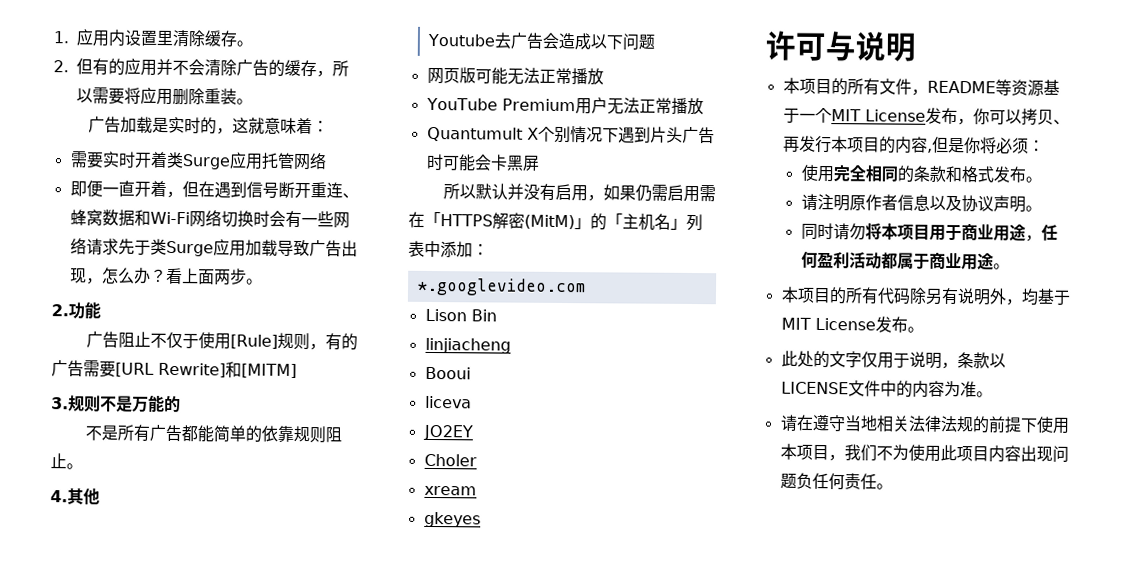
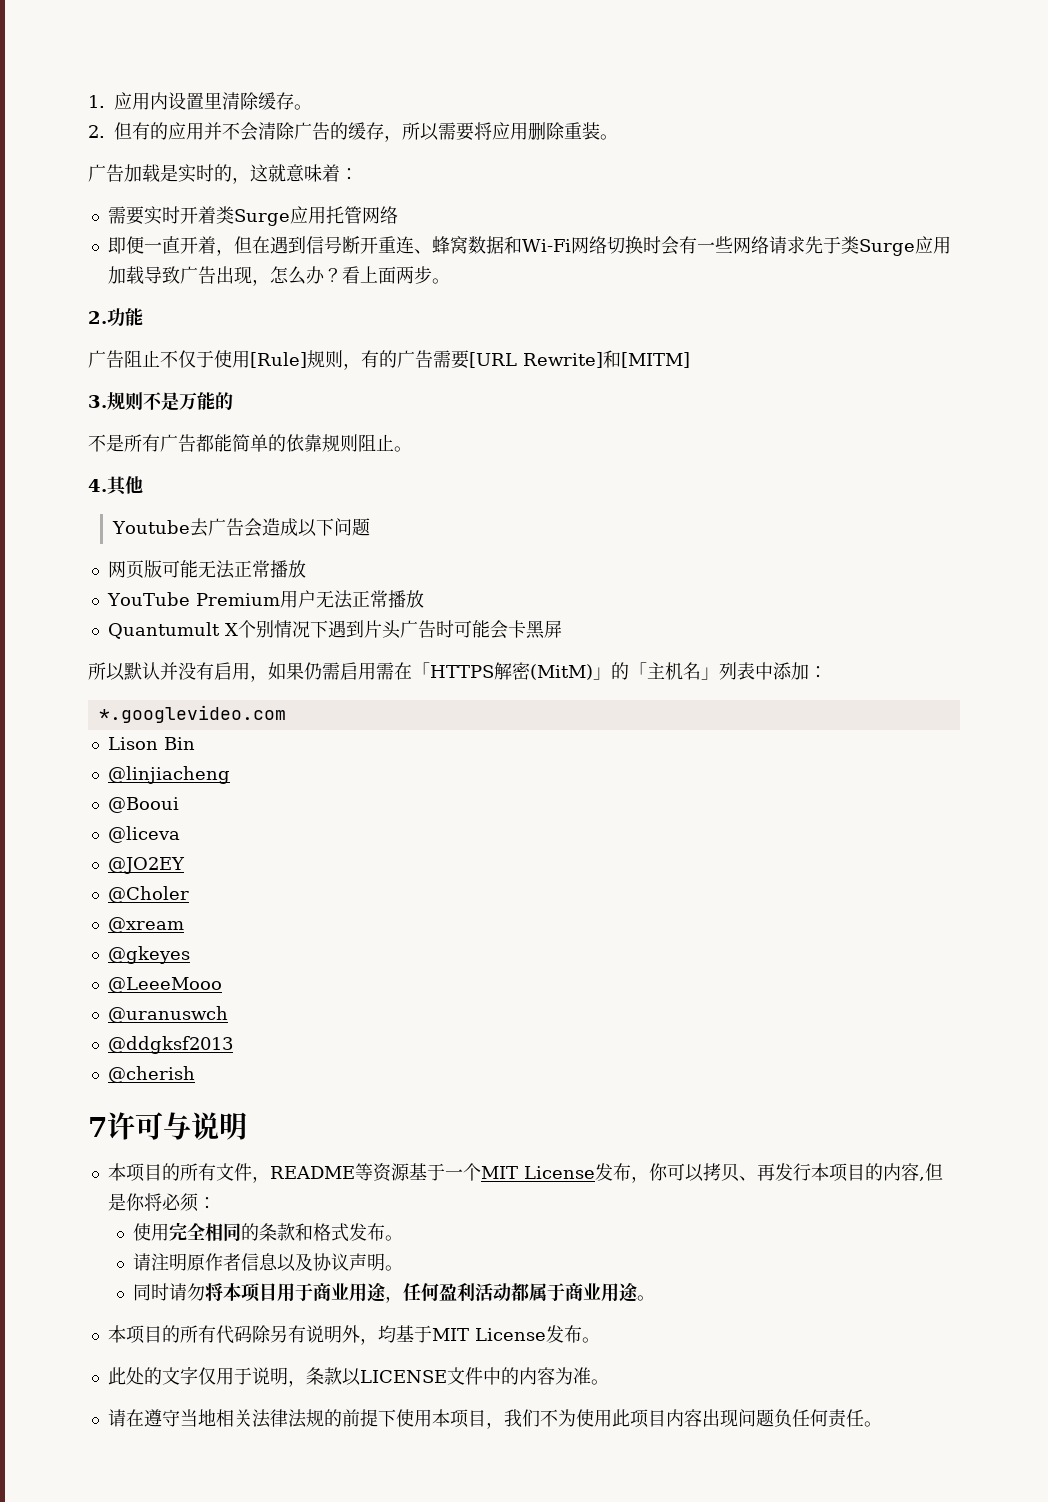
[424,337,511,354] [424,366,471,380] [424,395,472,409] [422,424,473,441] [423,453,477,467] [423,485,477,496] [423,511,481,528] linjiacheng // Booui // liceva // JO2EY // Choler // xream // gkeyes // -> [107,766,230,784] [107,797,179,813] [107,826,180,843] [107,857,185,874] [107,886,189,903] [107,917,184,933] [107,946,190,964] [107,977,222,993] [107,1006,228,1023] [107,1036,233,1054] [107,1066,195,1083] [88,1117,107,1137] @linjiacheng // @Booui // @liceva // @JO2EY // @Choler // @xream // @gkeyes // @LeeeMooo // @uranuswch // @ddgksf2013 // @cherish // 7

